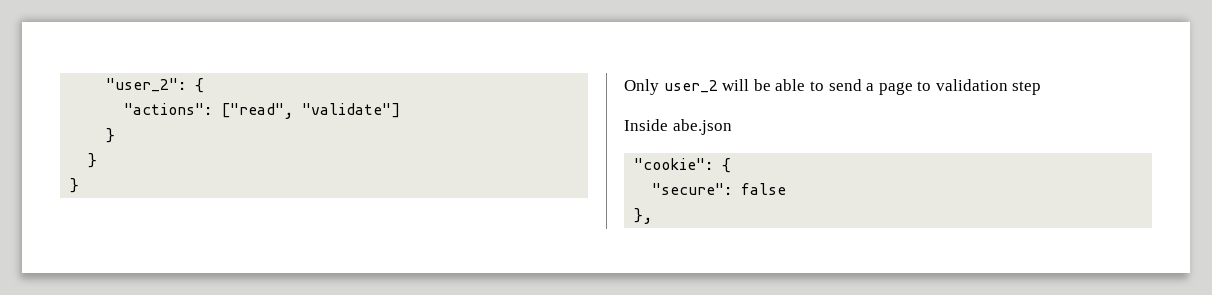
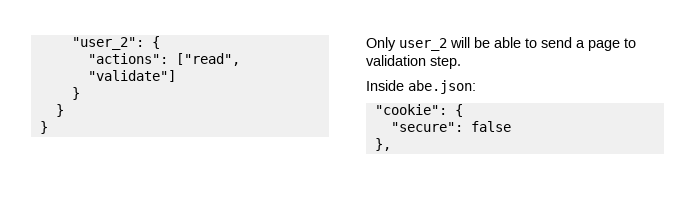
[1012,81,1042,95] step -> [430,56,461,69] step.
[672,119,732,135] abe.json -> [408,80,476,94] abe.json:

